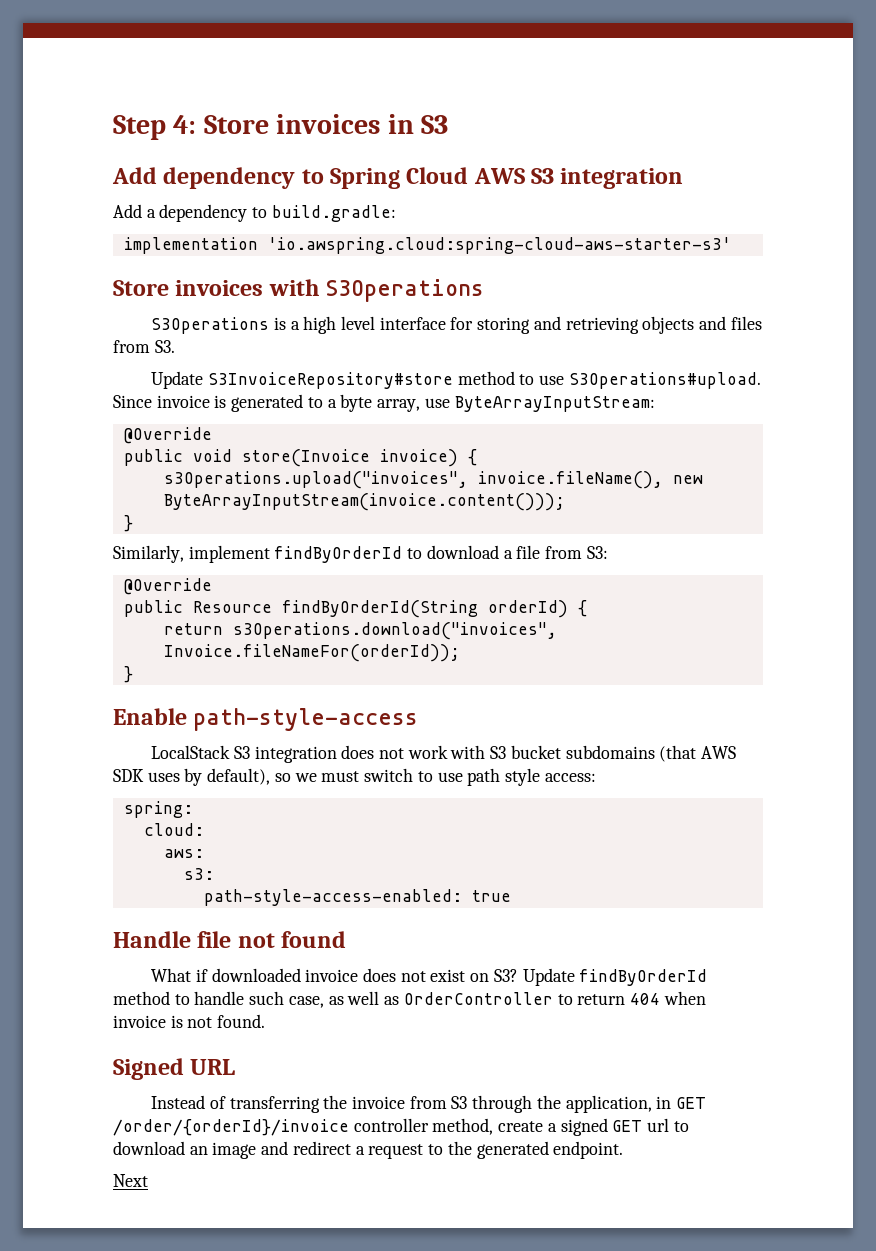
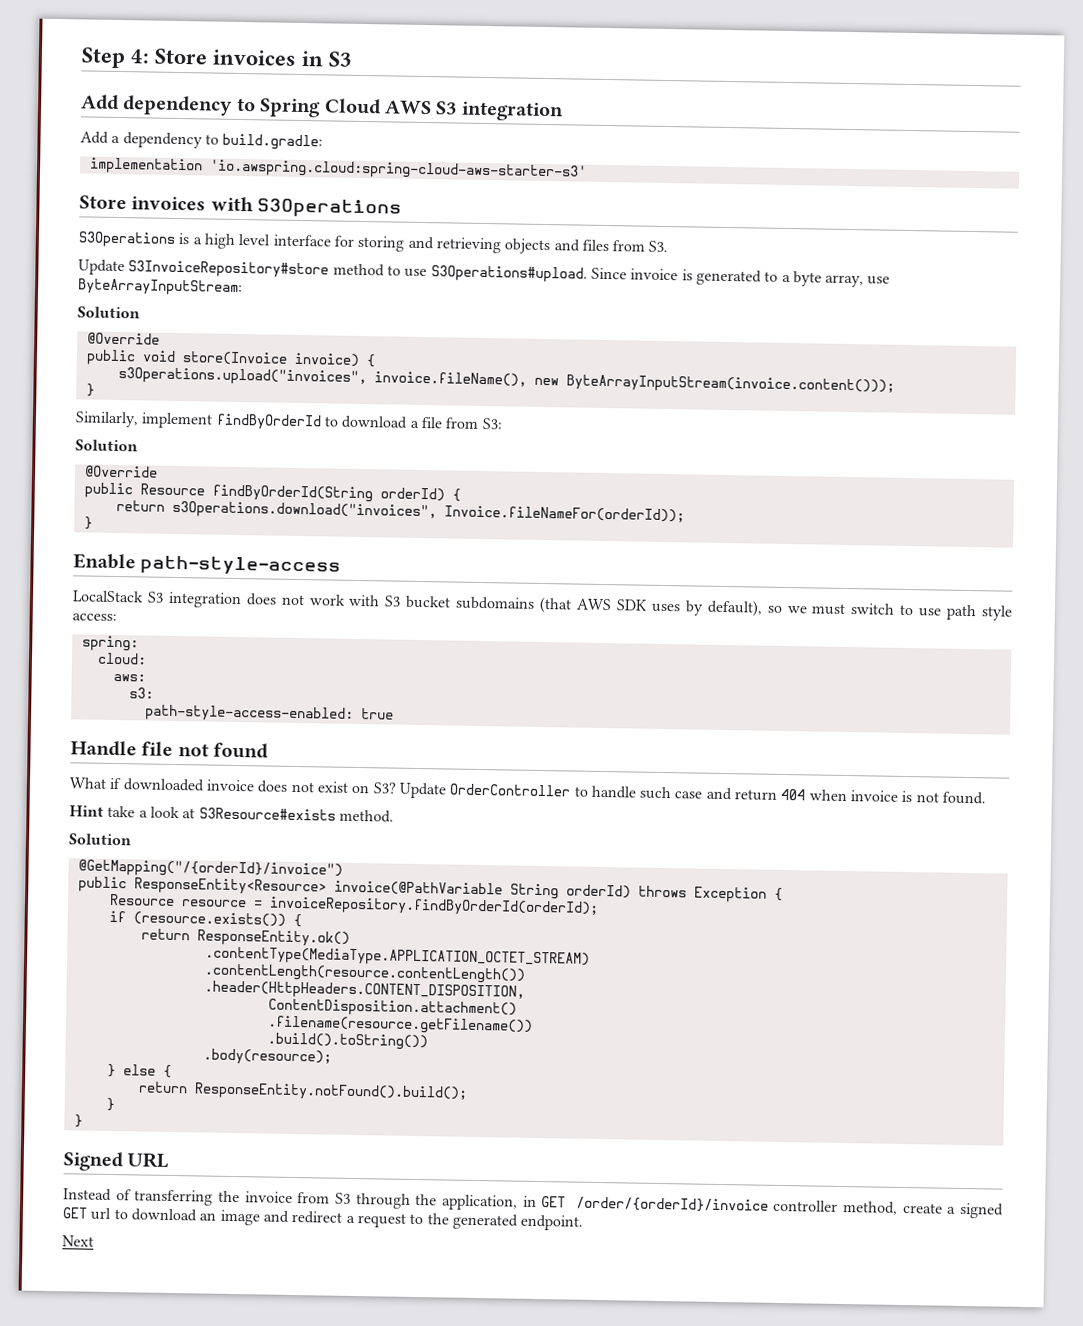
(655, 404) none -> [77,306,140,319] // Solution
(608, 552) none -> [75,439,138,452] // Solution
[579,969,708,986] [113,991,170,1005] findByOrderId method -> [449,783,571,797] OrderController
[288,991,573,1008] case, as well as OrderController to -> [674,787,732,801] case and
(266, 1021) none -> [69,805,394,823] [68,833,132,846] [77,859,343,879] [77,876,783,903] [108,893,599,917] [108,910,302,928] [140,928,350,947] [204,946,590,968] [203,963,525,984] [203,980,525,1001] [267,998,517,1018] [266,1015,533,1035] [266,1032,428,1051] [202,1048,332,1066] [106,1063,172,1078] [137,1081,468,1102] [105,1097,115,1112] [73,1114,83,1128] // Hint take a look at S3Resource#exists method. // Solution // @GetMapping("/{orderId}/invoice") // public ResponseEntity<Resource> invoice(@PathVariable String orderId) throws Exception { // Resource resource = invoiceRepository.findByOrderId(orderId); // if (resource.exists()) { // return ResponseEntity.ok() // .contentType(MediaType.APPLICATION_OCTET_STREAM) // .contentLength(resource.contentLength()) // .header(HttpHeaders.CONTENT_DISPOSITION, // ContentDisposition.attachment() // .filename(resource.getFilename()) // .build().toString()) // .body(resource); // } else { // return ResponseEntity.notFound().build(); // } // }

